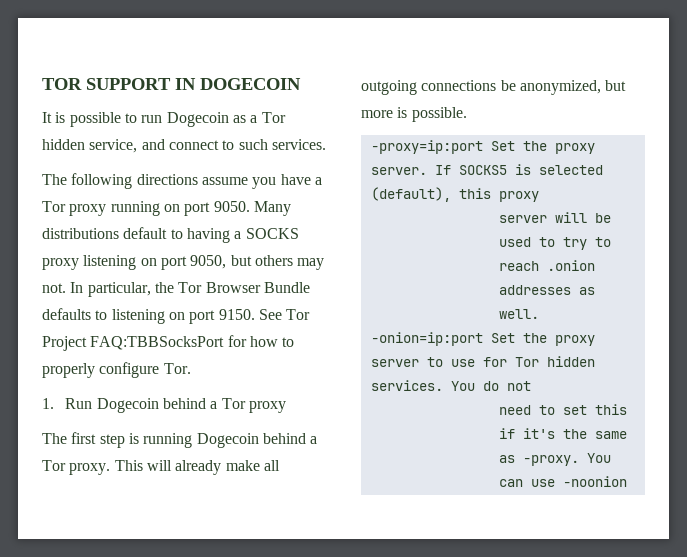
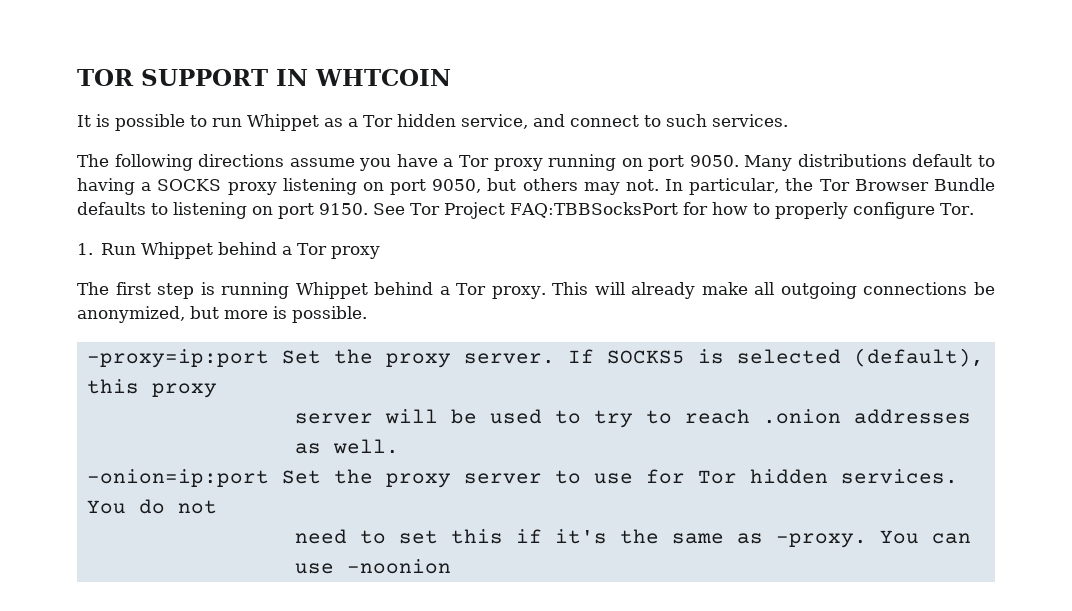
[200,78,301,90] DOGECOIN -> [315,69,451,86] WHTCOIN
[166,112,229,127] Dogecoin -> [247,114,319,131] Whippet
[96,398,159,413] Dogecoin -> [141,242,214,259] Whippet
[196,433,259,448] Dogecoin -> [295,282,368,299] Whippet

